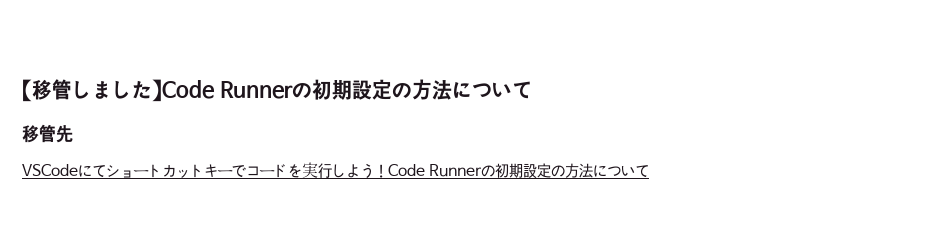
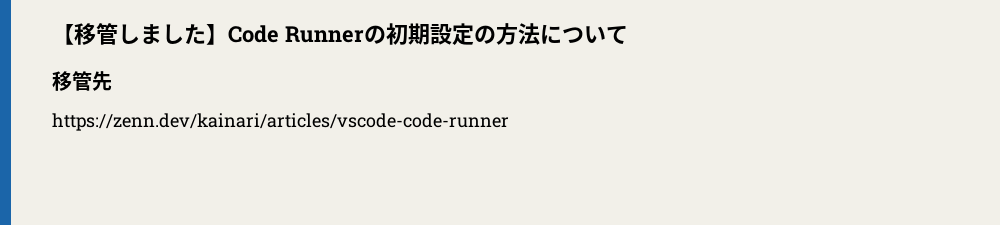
[22,162,650,179] VSCodeにてショートカットキーでコードを実行しよう！Code Runnerの初期設定の方法について -> [52,113,509,131] https://zenn.dev/kainari/articles/vscode-code-runner

